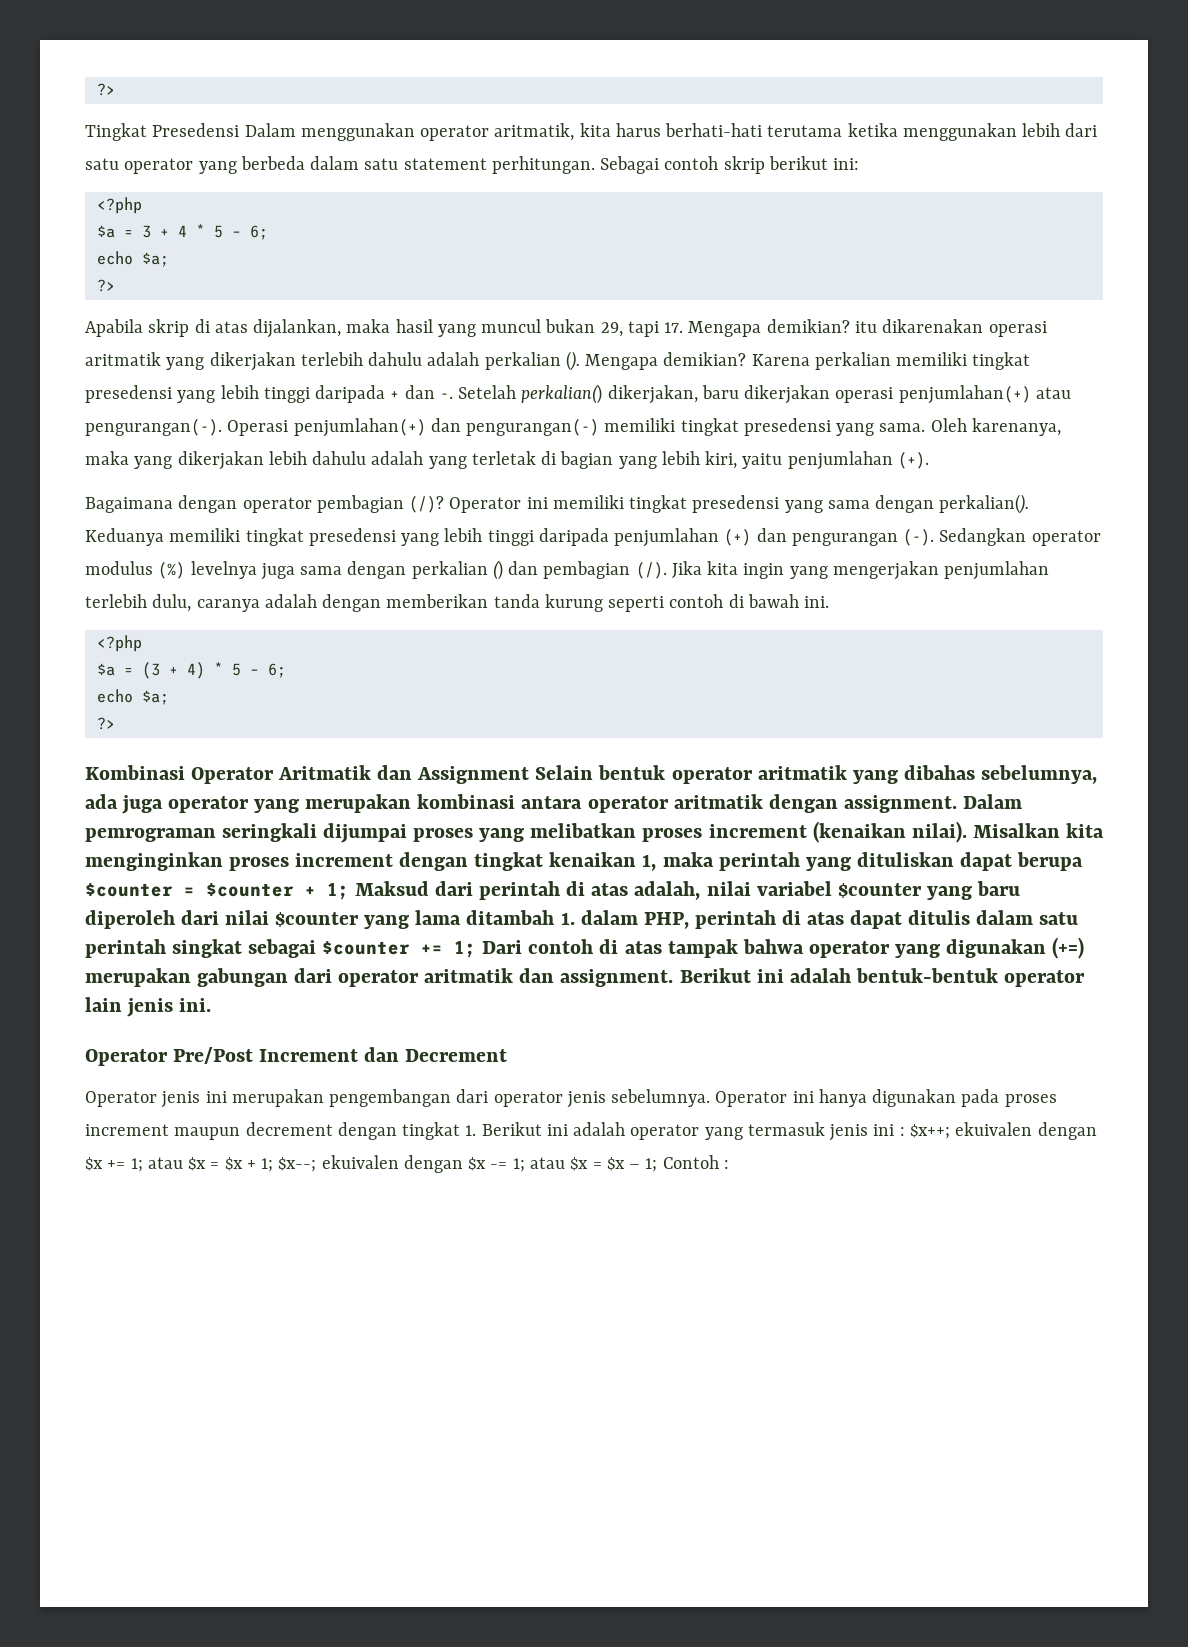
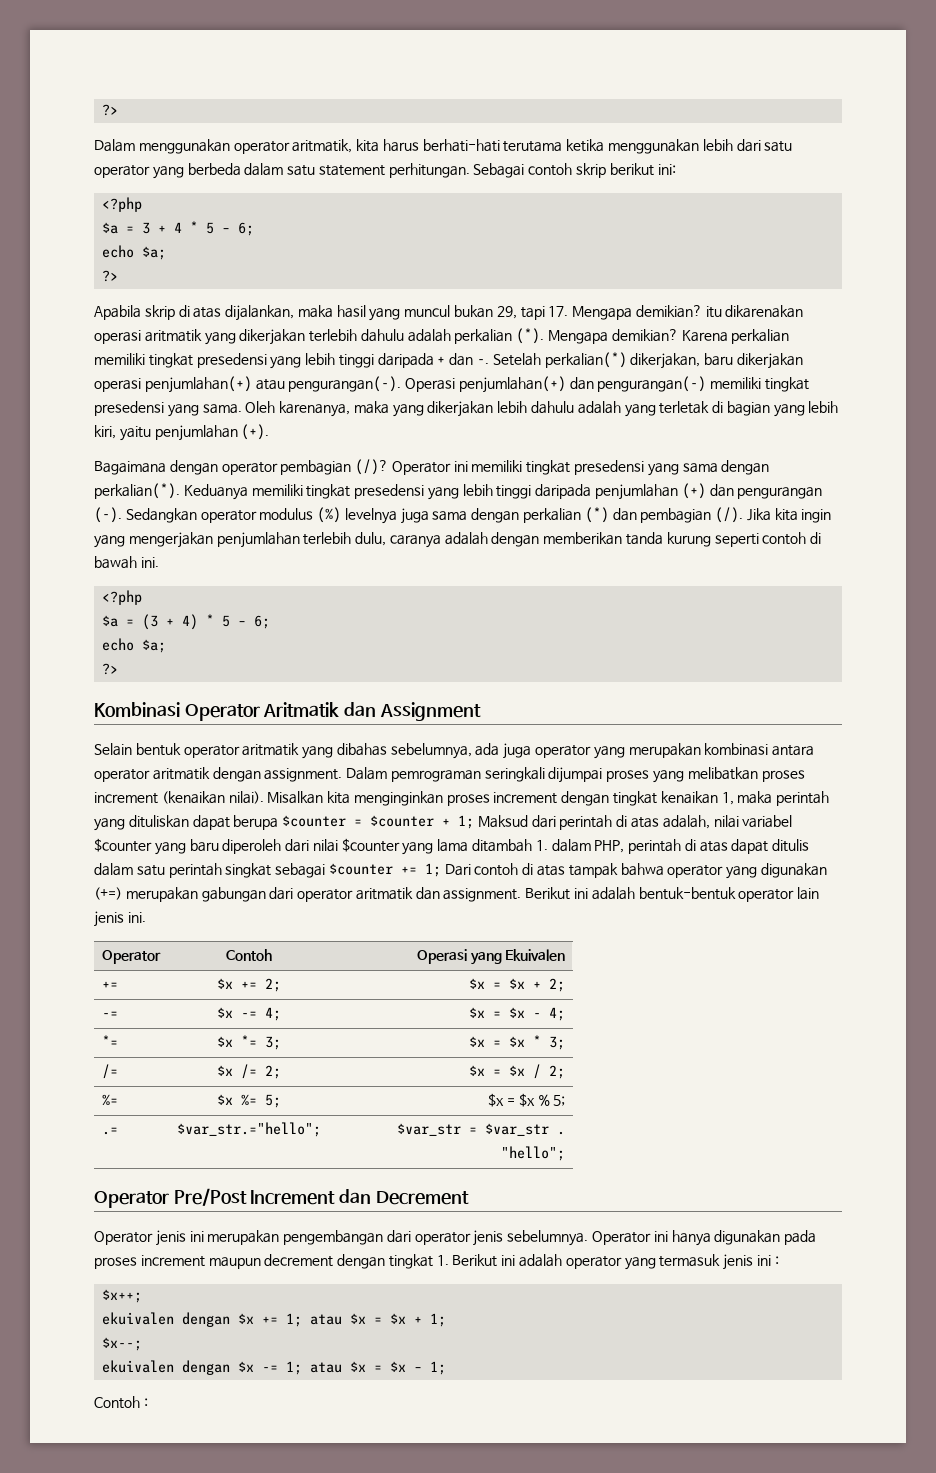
[96,83,115,96] [85,123,240,141] ?> // Tingkat Presedensi -> [102,104,119,116] ?> //
[565,351,580,371] (). -> [516,328,545,344] (*).
[521,384,603,404] perkalian() -> [544,352,627,368] perkalian(*)
[939,494,1030,514] perkalian(). -> [94,483,180,499] perkalian(*).
[492,560,503,580] () -> [584,507,609,523] (*)
(530, 775) none -> (481, 711) //
(212, 1005) none -> [101,950,161,964] [225,949,272,961] [416,949,566,965] [101,981,118,989] [216,978,281,992] [469,978,566,992] [101,1011,118,1018] [216,1007,281,1021] [469,1007,566,1021] [101,1035,118,1047] [216,1035,281,1050] [469,1035,566,1050] [101,1064,118,1079] [216,1064,281,1079] [469,1064,566,1079] [101,1094,118,1106] [216,1094,281,1108] [488,1093,566,1107] [101,1127,118,1135] [176,1122,321,1137] [397,1123,566,1136] [501,1146,566,1161] // Operator | Contoh | Operasi yang Ekuivalen // += | $x += 2; | $x = $x + 2; // -= | $x -= 4; | $x = $x - 4; // *= | $x *= 3; | $x = $x * 3; // /= | $x /= 2; | $x = $x / 2; // %= | $x %= 5; | $x = $x % 5; // .= | $var_str.="hello"; | $var_str = $var_str . "hello";
(905, 1131) none -> (779, 1260) //
(950, 1131) none -> (143, 1296) //
(274, 1165) none -> (447, 1320) //
(317, 1164) none -> (143, 1344) //
(658, 1165) none -> (447, 1368) //

